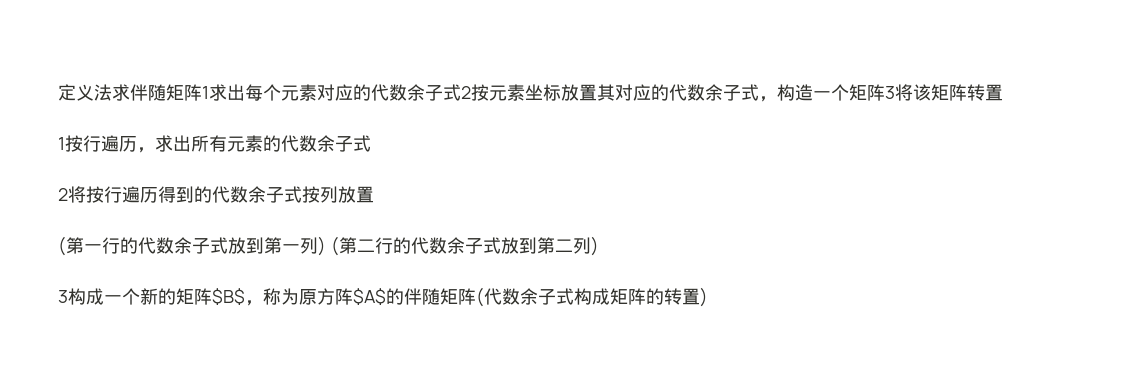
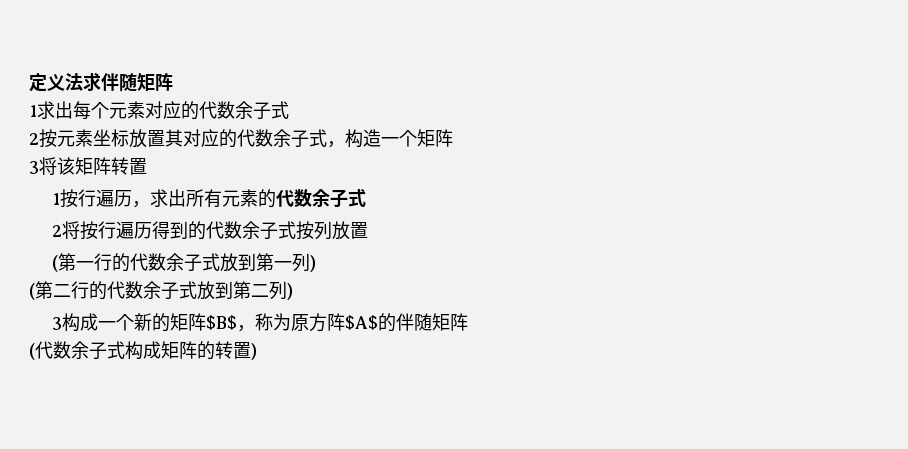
(202, 92) none -> (173, 82) //
(461, 92) none -> (289, 110) //
(885, 92) none -> (453, 138) //
(326, 246) none -> (317, 263) //
(476, 296) none -> (469, 322) //

